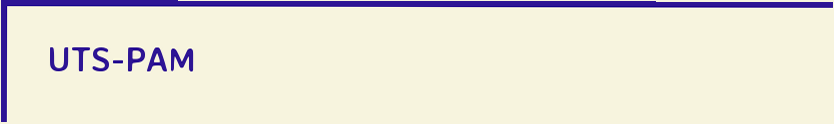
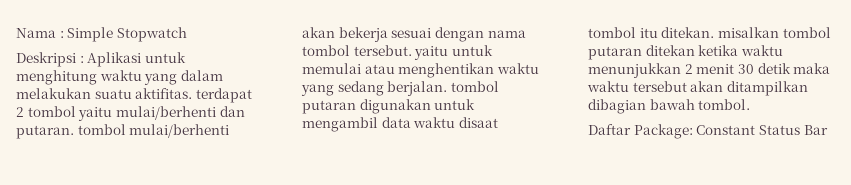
[46,47,197,72] UTS-PAM -> [16,27,187,42] [16,52,186,67] [16,70,223,85] [16,88,252,103] [16,106,245,121] [16,124,230,139] [302,27,526,42] [302,45,493,60] [302,63,539,78] [301,81,499,96] [302,99,476,114] [302,117,498,132] [588,27,831,38] [588,45,783,60] [588,63,831,78] [587,81,808,96] [588,99,751,114] [588,124,828,139] Nama : Simple Stopwatch // Deskripsi : Aplikasi untuk menghitung waktu yang dalam melakukan suatu aktifitas. terdapat 2 tombol yaitu mulai/berhenti dan putaran. tombol mulai/berhenti akan bekerja sesuai dengan nama tombol tersebut. yaitu untuk memulai atau menghentikan waktu yang sedang berjalan. tombol putaran digunakan untuk mengambil data waktu disaat tombol itu ditekan. misalkan tombol putaran ditekan ketika waktu menunjukkan 2 menit 30 detik maka waktu tersebut akan ditampilkan dibagian bawah tombol. // Daftar Package: Constant Status Bar

